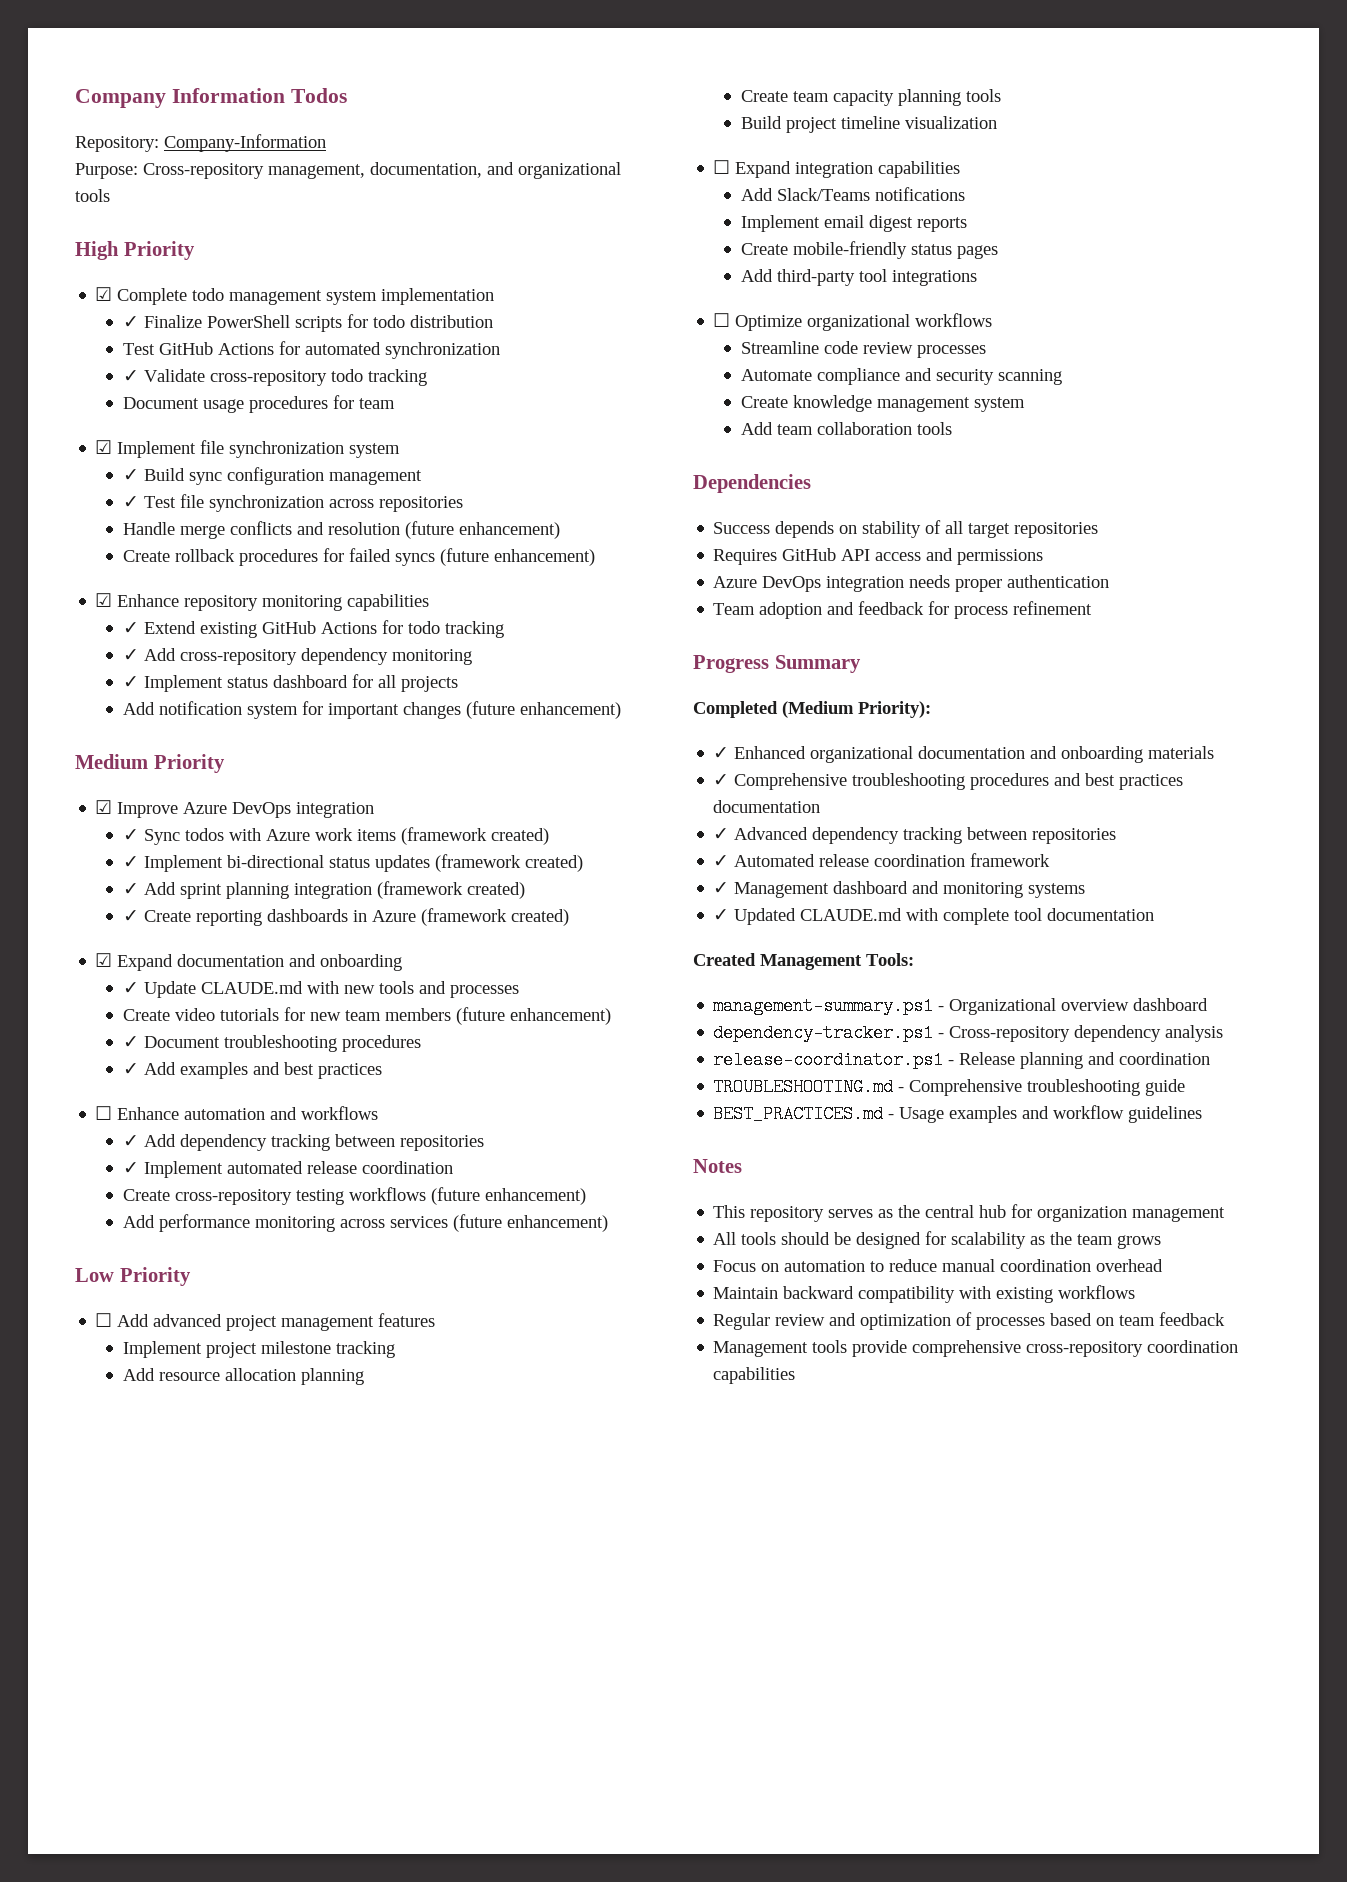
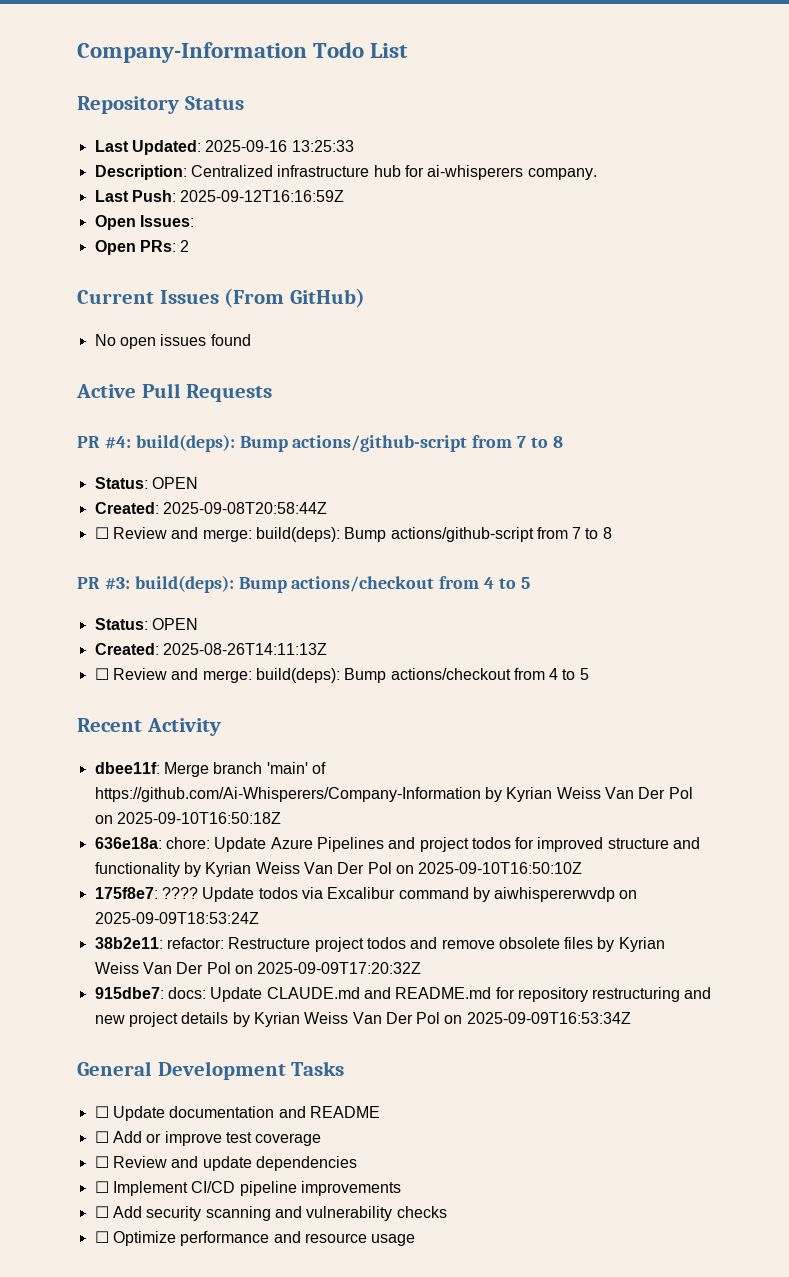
[75,88,347,108] [75,134,326,152] [75,162,621,179] [75,189,110,202] [75,241,195,260] [95,287,495,305] [122,314,493,332] [122,341,500,359] [122,369,427,386] [122,395,395,413] [95,440,401,458] [122,467,422,485] [122,494,463,512] [122,521,560,539] [122,548,595,566] [95,593,430,611] [122,620,504,638] [122,648,472,665] [122,674,458,692] [122,701,621,719] [75,754,225,773] [95,800,375,818] [122,827,549,845] [122,854,583,872] [122,881,525,899] [122,908,569,926] [95,953,403,971] [122,981,519,998] [122,1007,611,1025] [122,1035,421,1052] [122,1062,382,1079] [95,1106,379,1120] [122,1134,484,1151] [122,1161,453,1178] [122,1187,586,1205] [122,1214,608,1232] [75,1267,191,1286] [95,1313,436,1331] [122,1341,395,1358] [122,1368,364,1385] [740,89,1001,106] [740,116,997,133] [713,160,961,178] [740,187,965,201] [740,215,967,232] [740,241,998,259] [740,269,977,286] [713,313,993,331] [740,341,986,358] [740,368,1062,385] [740,395,1025,412] [740,422,952,435] [693,474,811,493] [713,520,1099,538] [713,548,1044,565] [713,575,1110,592] [713,601,1093,619] [693,655,861,673] [693,701,931,718] [713,746,1215,763] [713,773,1184,790] [713,800,821,813] [713,827,1117,844] [713,853,1051,867] [713,881,1086,898] [713,908,1155,925] [693,953,914,970] [713,997,1209,1015] [713,1024,1224,1042] [713,1051,1211,1069] [713,1078,1186,1096] [713,1105,1203,1123] [693,1159,742,1173] [713,1204,1226,1222] [713,1231,1162,1249] [713,1259,1164,1272] [713,1285,1136,1303] [713,1312,1226,1330] [713,1340,1239,1357] [713,1367,796,1384] Company Information Todos // Repository: Company-Information // Purpose: Cross-repository management, documentation, and organizational tools // High Priority // ☑ Complete todo management system implementation // ✓ Finalize PowerShell scripts for todo distribution // Test GitHub Actions for automated synchronization // ✓ Validate cross-repository todo tracking // Document usage procedures for team // ☑ Implement file synchronization system // ✓ Build sync configuration management // ✓ Test file synchronization across repositories // Handle merge conflicts and resolution (future enhancement) // Create rollback procedures for failed syncs (future enhancement) // ☑ Enhance repository monitoring capabilities // ✓ Extend existing GitHub Actions for todo tracking // ✓ Add cross-repository dependency monitoring // ✓ Implement status dashboard for all projects // Add notification system for important changes (future enhancement) // Medium Priority // ☑ Improve Azure DevOps integration // ✓ Sync todos with Azure work items (framework created) // ✓ Implement bi-directional status updates (framework created) // ✓ Add sprint planning integration (framework created) // ✓ Create reporting dashboards in Azure (framework created) // ☑ Expand documentation and onboarding // ✓ Update CLAUDE.md with new tools and processes // Create video tutorials for new team members (future enhancement) // ✓ Document troubleshooting procedures // ✓ Add examples and best practices // ☐ Enhance automation and workflows // ✓ Add dependency tracking between repositories // ✓ Implement automated release coordination // Create cross-repository testing workflows (future enhancement) // Add performance monitoring across services (future enhancement) // Low Priority // ☐ Add advanced project management features // Implement project milestone tracking // Add resource allocation planning // Create team capacity planning tools // Build project timeline visualization // ☐ Expand integration capabilities // Add Slack/Teams notifications // Implement email digest reports // Create mobile-friendly status pages // Add third-party tool integrations // ☐ Optimize organizational workflows // Streamline code review processes // Automate compliance and security scanning // Create knowledge management system // Add team collaboration tools // Dependencies // Success depends on stability of all target repositories // Requires GitHub API access and permissions // Azure DevOps integration needs proper authentication // Team adoption and feedback for process refinement // Progress Summary // Completed (Medium Priority): // ✓ Enhanced organizational documentation and onboarding materials // ✓ Comprehensive troubleshooting procedures and best practices documentation // ✓ Advanced dependency tracking between repositories // ✓ Automated release coordination framework // ✓ Management dashboard and monitoring systems // ✓ Updated CLAUDE.md with complete tool documentation // Created Management Tools: // management-summary.ps1 - Organizational overview dashboard // dependency-tracker.ps1 - Cross-repository dependency analysis // release-coordinator.ps1 - Release planning and coordination // TROUBLESHOOTING.md - Comprehensive troubleshooting guide // BEST_PRACTICES.md - Usage examples and workflow guidelines // Notes // This repository serves as the central hub for organization management // All tools should be designed for scalability as the team grows // Focus on automation to reduce manual coordination overhead // Maintain backward compatibility with existing workflows // Regular review and optimization of processes based on team feedback // Management tools provide comprehensive cross-repository coordination capabilities -> [77,42,409,63] [77,96,244,114] [94,140,354,155] [94,165,597,180] [94,190,345,202] [94,215,194,230] [94,240,190,255] [77,288,365,308] [94,334,251,349] [76,383,273,402] [77,434,563,452] [94,477,198,489] [94,502,327,514] [94,527,612,542] [77,575,530,593] [94,618,198,630] [94,643,327,655] [94,668,589,683] [77,718,221,736] [94,762,326,777] [94,787,693,802] [94,812,281,824] [94,837,701,852] [94,862,583,877] [94,887,638,902] [94,912,259,924] [94,937,665,952] [94,962,422,974] [94,987,712,1002] [94,1012,631,1027] [77,1061,345,1080] [94,1106,380,1121] [94,1131,322,1146] [94,1156,357,1171] [94,1181,401,1196] [94,1206,447,1221] [94,1231,416,1246] Company-Information Todo List // Repository Status // Last Updated: 2025-09-16 13:25:33 // Description: Centralized infrastructure hub for ai-whisperers company. // Last Push: 2025-09-12T16:16:59Z // Open Issues: // Open PRs: 2 // Current Issues (From GitHub) // No open issues found // Active Pull Requests // PR #4: build(deps): Bump actions/github-script from 7 to 8 // Status: OPEN // Created: 2025-09-08T20:58:44Z // ☐ Review and merge: build(deps): Bump actions/github-script from 7 to 8 // PR #3: build(deps): Bump actions/checkout from 4 to 5 // Status: OPEN // Created: 2025-08-26T14:11:13Z // ☐ Review and merge: build(deps): Bump actions/checkout from 4 to 5 // Recent Activity // dbee11f: Merge branch 'main' of https://github.com/Ai-Whisperers/Company-Information by Kyrian Weiss Van Der Pol on 2025-09-10T16:50:18Z // 636e18a: chore: Update Azure Pipelines and project todos for improved structure and functionality by Kyrian Weiss Van Der Pol on 2025-09-10T16:50:10Z // 175f8e7: ???? Update todos via Excalibur command by aiwhispererwvdp on 2025-09-09T18:53:24Z // 38b2e11: refactor: Restructure project todos and remove obsolete files by Kyrian Weiss Van Der Pol on 2025-09-09T17:20:32Z // 915dbe7: docs: Update CLAUDE.md and README.md for repository restructuring and new project details by Kyrian Weiss Van Der Pol on 2025-09-09T16:53:34Z // General Development Tasks // ☐ Update documentation and README // ☐ Add or improve test coverage // ☐ Review and update dependencies // ☐ Implement CI/CD pipeline improvements // ☐ Add security scanning and vulnerability checks // ☐ Optimize performance and resource usage

